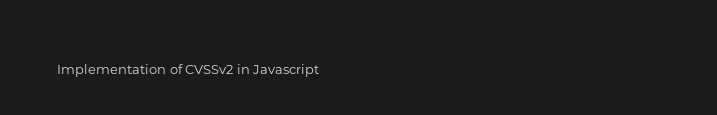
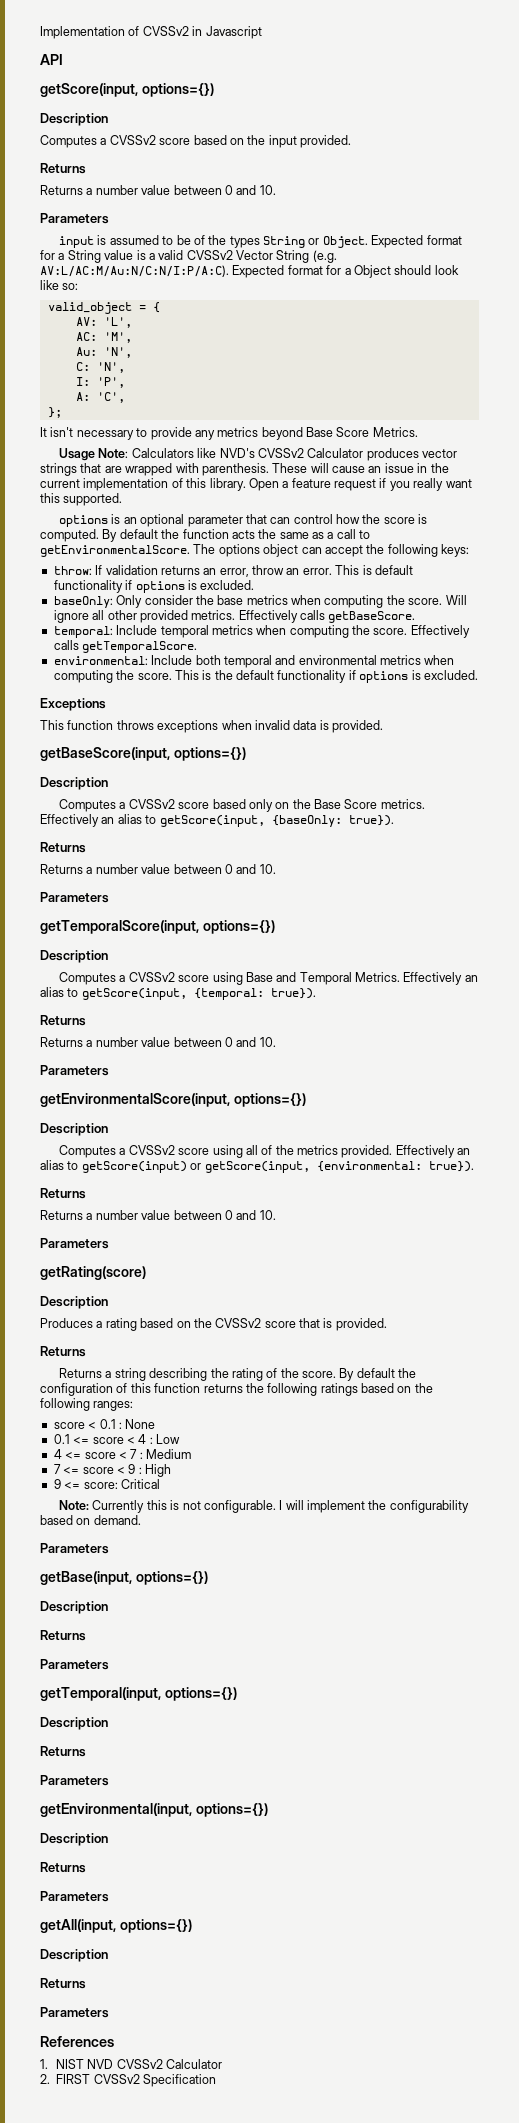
(320, 70) none -> [40,54,63,65] [40,83,214,97] [40,113,108,126] [40,135,351,148] [40,163,86,174] [40,185,276,195] [40,213,109,224] [59,235,462,248] [40,250,337,263] [40,265,459,278] [40,280,79,290] [47,302,160,314] [75,317,132,328] [75,332,132,343] [75,347,132,358] [75,362,125,373] [75,377,125,388] [75,392,125,403] [47,407,62,418] [40,427,418,440] [59,448,458,461] [40,463,449,476] [40,478,472,491] [40,493,123,506] [59,514,428,527] [40,529,371,542] [40,544,469,557] [53,565,413,577] [53,580,255,593] [53,595,467,608] [53,610,416,623] [53,625,470,638] [53,640,198,653] [53,655,455,668] [53,670,478,683] [40,698,106,711] [40,720,383,733] [40,747,246,761] [40,777,108,790] [59,799,425,812] [40,814,394,827] [40,842,86,853] [40,864,276,874] [40,892,109,903] [40,920,275,934] [40,950,108,963] [59,972,478,985] [40,987,316,1000] [40,1015,86,1026] [40,1037,276,1047] [40,1065,109,1076] [40,1093,306,1107] [40,1123,108,1136] [59,1145,471,1158] [40,1160,474,1173] [40,1188,86,1199] [40,1210,276,1220] [40,1238,109,1249] [40,1266,146,1280] [40,1296,108,1309] [40,1318,387,1331] [40,1346,86,1357] [59,1368,417,1381] [40,1383,433,1396] [40,1398,134,1411] [53,1419,156,1429] [53,1434,180,1444] [53,1449,191,1459] [53,1464,171,1477] [53,1479,160,1489] [59,1500,469,1513] [40,1515,141,1525] [40,1543,109,1554] [40,1571,208,1585] [40,1601,108,1614] [40,1630,86,1641] [40,1659,109,1670] [40,1687,237,1701] [40,1717,108,1730] [40,1746,86,1757] [40,1775,109,1786] [40,1803,268,1817] [40,1833,108,1846] [40,1862,86,1873] [40,1891,109,1902] [40,1919,192,1933] [40,1949,108,1962] [40,1978,86,1989] [40,2007,109,2018] [40,2036,114,2047] [40,2059,222,2069] [40,2074,216,2087] // API // getScore(input, options={}) // Description // Computes a CVSSv2 score based on the input provided. // Returns // Returns a number value between 0 and 10. // Parameters // input is assumed to be of the types String or Object. Expected format for a String value is a valid CVSSv2 Vector String (e.g. AV:L/AC:M/Au:N/C:N/I:P/A:C). Expected format for a Object should look like so: // valid_object = { // AV: 'L', // AC: 'M', // Au: 'N', // C: 'N', // I: 'P', // A: 'C', // }; // It isn't necessary to provide any metrics beyond Base Score Metrics. // Usage Note: Calculators like NVD's CVSSv2 Calculator produces vector strings that are wrapped with parenthesis. These will cause an issue in the current implementation of this library. Open a feature request if you really want this supported. // options is an optional parameter that can control how the score is computed. By default the function acts the same as a call to getEnvironmentalScore. The options object can accept the following keys: // throw: If validation returns an error, throw an error. This is default functionality if options is excluded. // baseOnly: Only consider the base metrics when computing the score. Will ignore all other provided metrics. Effectively calls getBaseScore. // temporal: Include temporal metrics when computing the score. Effectively calls getTemporalScore. // environmental: Include both temporal and environmental metrics when computing the score. This is the default functionality if options is excluded. // Exceptions // This function throws exceptions when invalid data is provided. // getBaseScore(input, options={}) // Description // Computes a CVSSv2 score based only on the Base Score metrics. Effectively an alias to getScore(input, {baseOnly: true}). // Returns // Returns a number value between 0 and 10. // Parameters // getTemporalScore(input, options={}) // Description // Computes a CVSSv2 score using Base and Temporal Metrics. Effectively an alias to getScore(input, {temporal: true}). // Returns // Returns a number value between 0 and 10. // Parameters // getEnvironmentalScore(input, options={}) // Description // Computes a CVSSv2 score using all of the metrics provided. Effectively an alias to getScore(input) or getScore(input, {environmental: true}). // Returns // Returns a number value between 0 and 10. // Parameters // getRating(score) // Description // Produces a rating based on the CVSSv2 score that is provided. // Returns // Returns a string describing the rating of the score. By default the configuration of this function returns the following ratings based on the following ranges: // score < 0.1 : None // 0.1 <= score < 4 : Low // 4 <= score < 7 : Medium // 7 <= score < 9 : High // 9 <= score: Critical // Note: Currently this is not configurable. I will implement the configurability based on demand. // Parameters // getBase(input, options={}) // Description // Returns // Parameters // getTemporal(input, options={}) // Description // Returns // Parameters // getEnvironmental(input, options={}) // Description // Returns // Parameters // getAll(input, options={}) // Description // Returns // Parameters // References // 1. NIST NVD CVSSv2 Calculator // 2. FIRST CVSSv2 Specification

